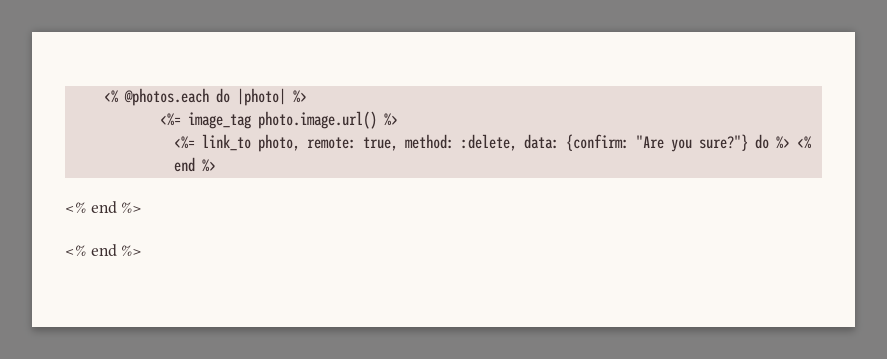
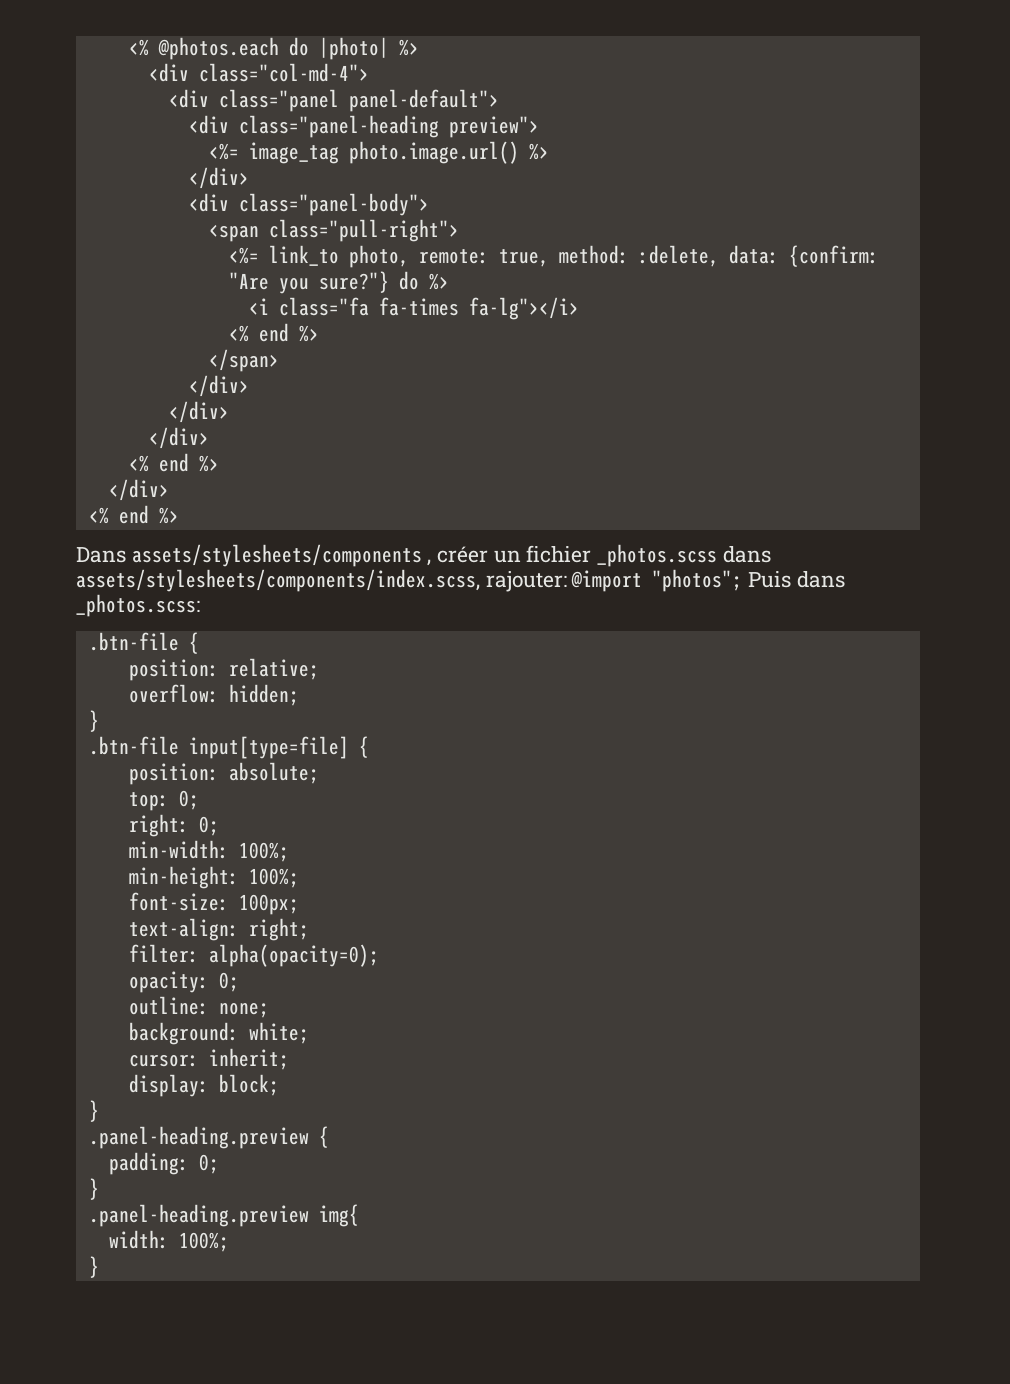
(307, 96) none -> [148,63,369,82] [168,89,499,112] [188,115,539,138] // <div class="col-md-4"> // <div class="panel panel-default"> // <div class="panel-heading preview">
(398, 119) none -> [188,167,249,189] [188,193,429,216] [208,219,459,242] // </div> // <div class="panel-body"> // <span class="pull-right">
[796,136,811,149] [173,157,216,172] [65,201,143,214] [65,244,143,257] <% end %> // <% end %> // <% end %> -> [248,297,579,320] [228,323,319,342] [208,349,279,372] [188,375,249,397] [168,401,229,423] [148,427,209,449] [128,453,219,472] [108,479,169,501] [88,505,179,524] [76,544,771,567] [76,569,845,592] [76,594,200,617] [88,632,199,654] [128,658,319,681] [128,684,299,706] [88,710,99,732] [88,736,369,759] [128,762,319,785] [128,790,199,811] [128,814,219,837] [128,840,289,862] [128,866,299,889] [128,892,299,915] [128,918,309,941] [128,944,379,967] [128,971,239,993] [128,996,269,1018] [128,1022,309,1045] [128,1048,289,1070] [128,1074,279,1097] [88,1100,99,1122] [88,1126,329,1149] [108,1152,219,1175] [88,1178,99,1200] [88,1204,359,1227] [108,1230,229,1252] [88,1256,99,1278] // <i class="fa fa-times fa-lg"></i> // <% end %> // </span> // </div> // </div> // </div> // <% end %> // </div> // <% end %> // Dans assets/stylesheets/components , créer un fichier _photos.scss dans assets/stylesheets/components/index.scss, rajouter: @import "photos"; Puis dans _photos.scss: // .btn-file { // position: relative; // overflow: hidden; // } // .btn-file input[type=file] { // position: absolute; // top: 0; // right: 0; // min-width: 100%; // min-height: 100%; // font-size: 100px; // text-align: right; // filter: alpha(opacity=0); // opacity: 0; // outline: none; // background: white; // cursor: inherit; // display: block; // } // .panel-heading.preview { // padding: 0; // } // .panel-heading.preview img{ // width: 100%; // }

